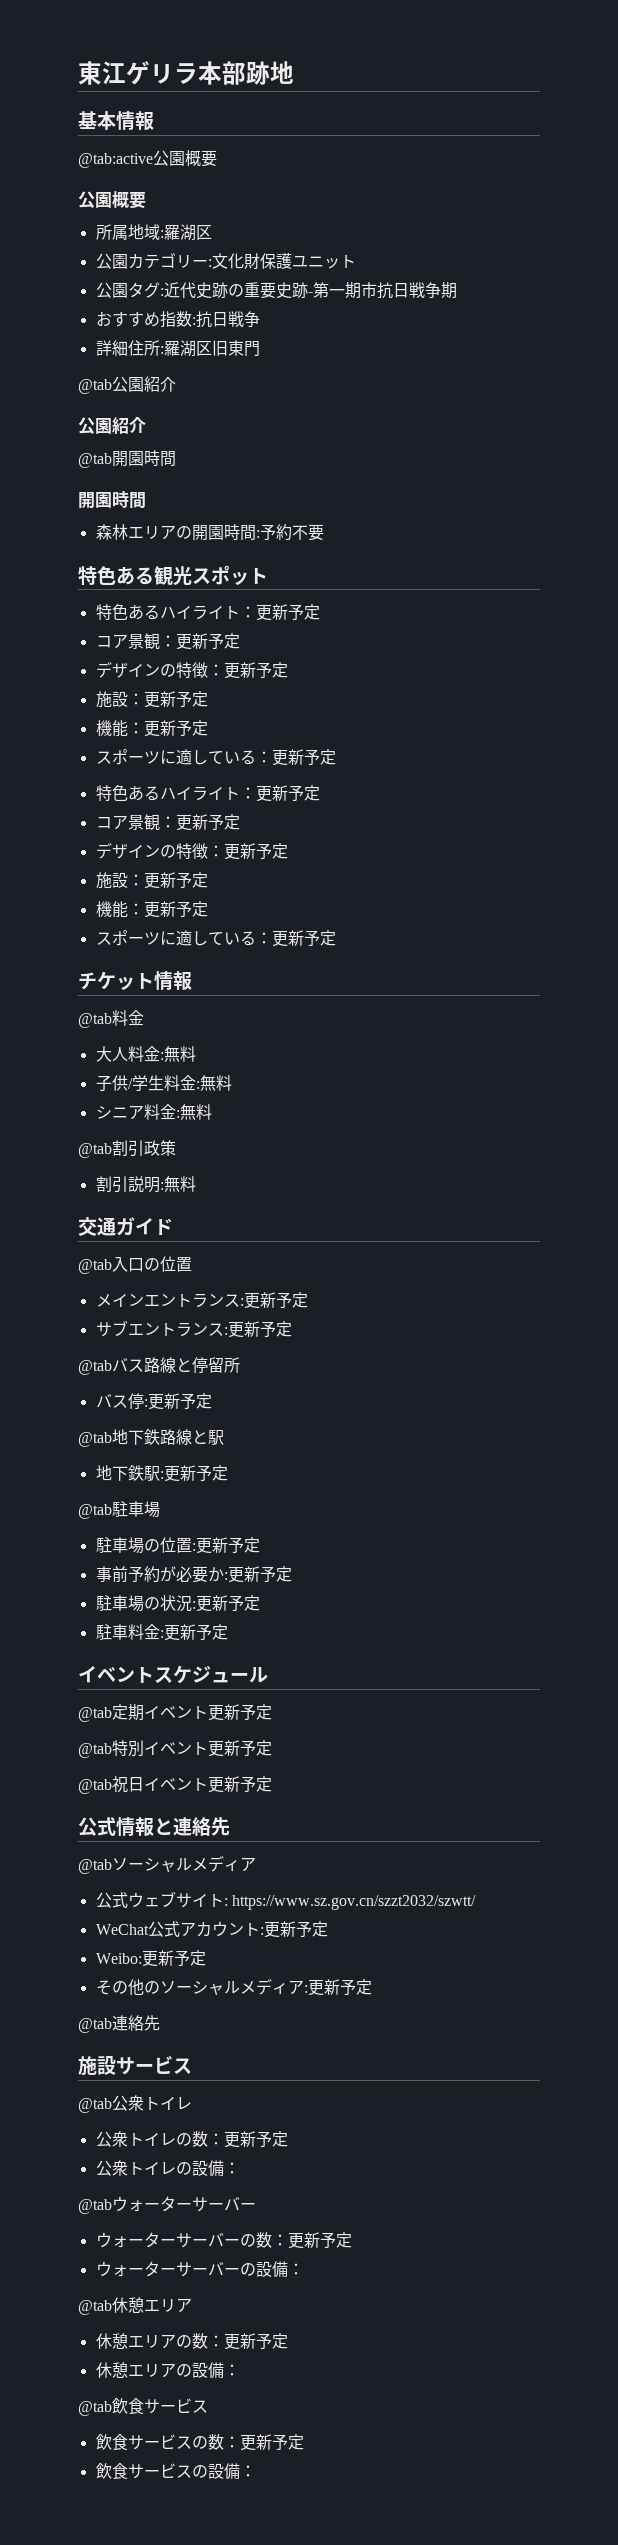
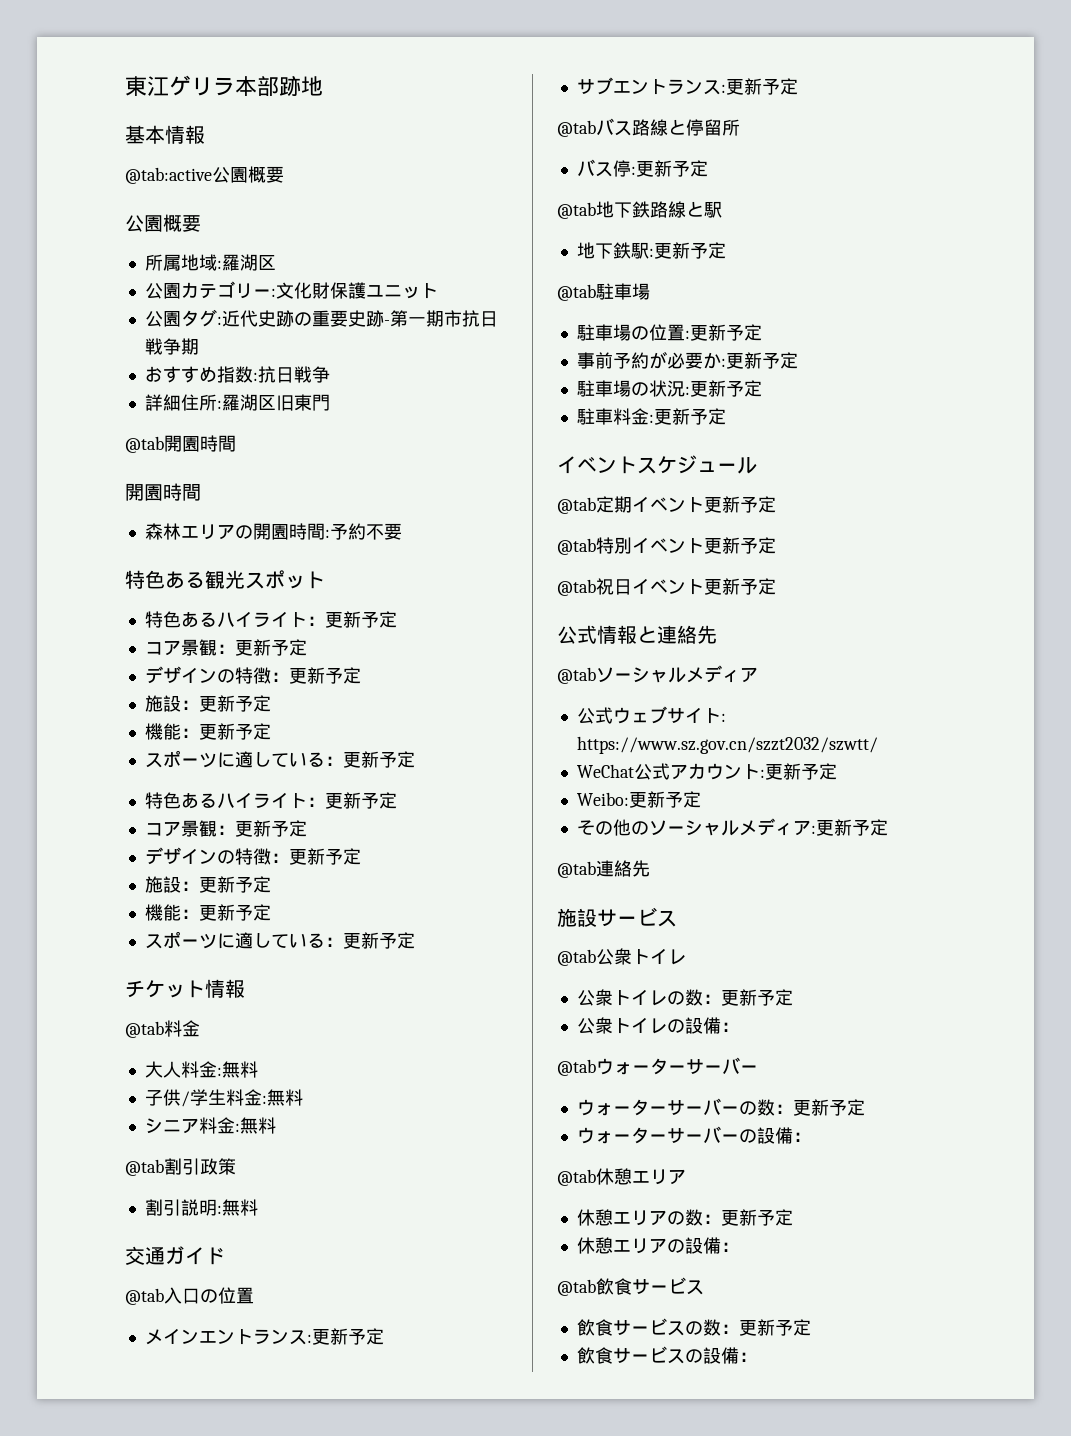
[78,376,176,394] [78,417,146,434] // @tab公園紹介 // 公園紹介 -> (330, 402) none

